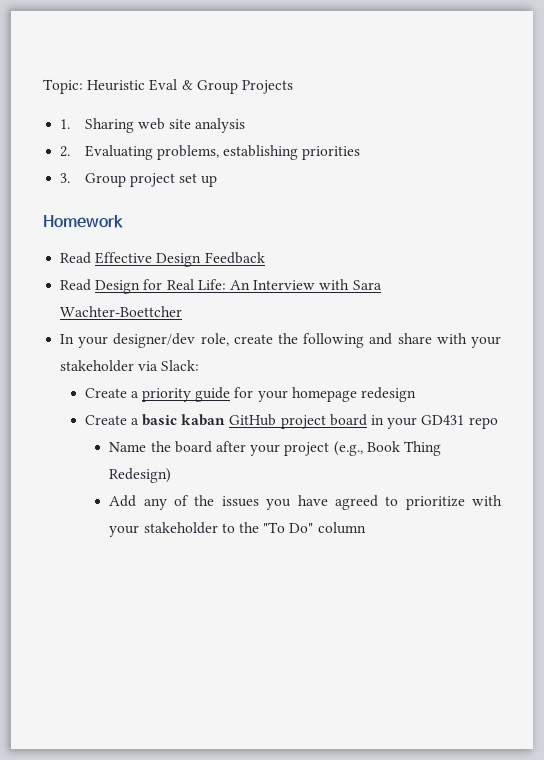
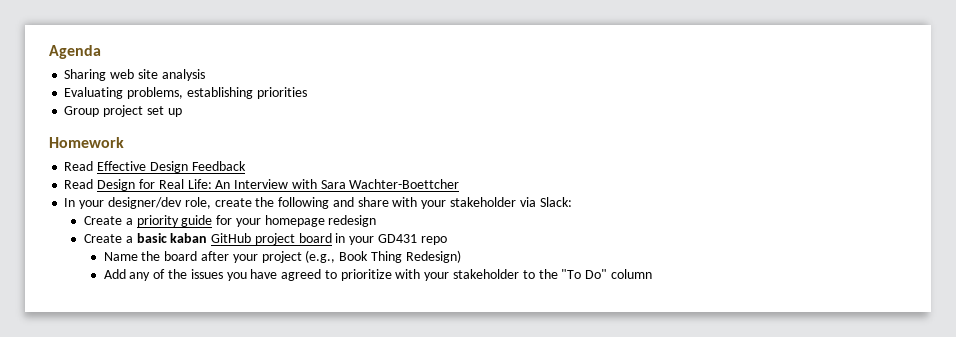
[43,79,293,94] [60,119,71,129] Topic: Heuristic Eval & Group Projects // 1. -> [49,45,101,59] Agenda //
[60,146,71,157] 2. -> (205, 75) none
[60,173,71,183] 3. -> (307, 93) none

